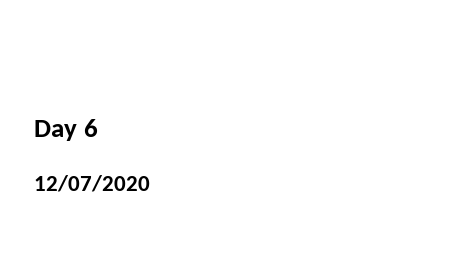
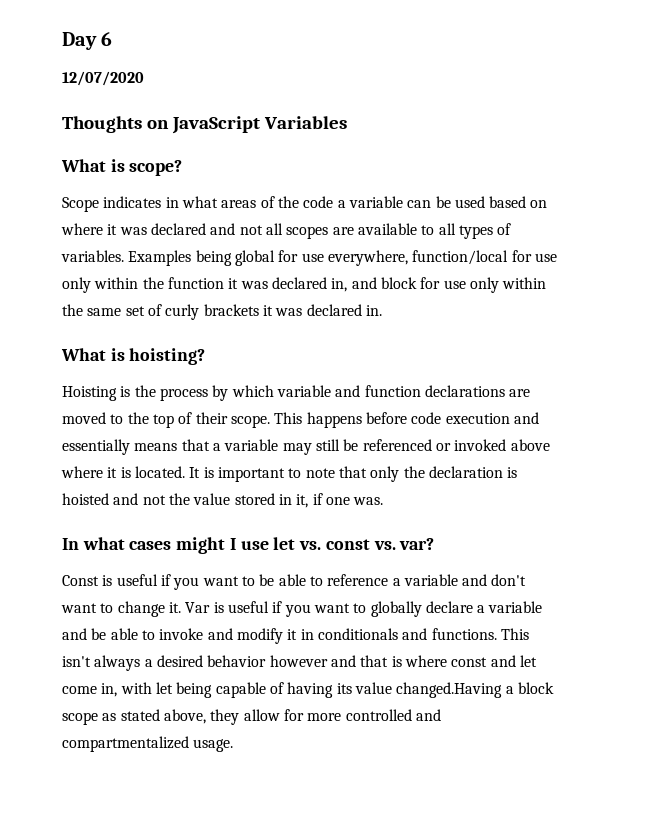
(150, 183) none -> [62,116,347,134] [61,159,183,176] [62,196,548,212] [61,223,512,239] [61,250,557,266] [62,277,547,293] [62,304,382,320] [61,348,206,365] [62,385,531,401] [62,412,539,428] [62,439,550,455] [61,466,518,482] [62,493,384,508] [62,537,435,554] [62,574,527,590] [61,601,543,617] [62,628,529,644] [62,655,537,671] [62,682,554,698] [62,709,441,725] [62,736,234,752] // Thoughts on JavaScript Variables // What is scope? // Scope indicates in what areas of the code a variable can be used based on where it was declared and not all scopes are available to all types of variables. Examples being global for use everywhere, function/local for use only within the function it was declared in, and block for use only within the same set of curly brackets it was declared in. // What is hoisting? // Hoisting is the process by which variable and function declarations are moved to the top of their scope. This happens before code execution and essentially means that a variable may still be referenced or invoked above where it is located. It is important to note that only the declaration is hoisted and not the value stored in it, if one was. // In what cases might I use let vs. const vs. var? // Const is useful if you want to be able to reference a variable and don't want to change it. Var is useful if you want to globally declare a variable and be able to invoke and modify it in conditionals and functions. This isn't always a desired behavior however and that is where const and let come in, with let being capable of having its value changed.Having a block scope as stated above, they allow for more controlled and compartmentalized usage.

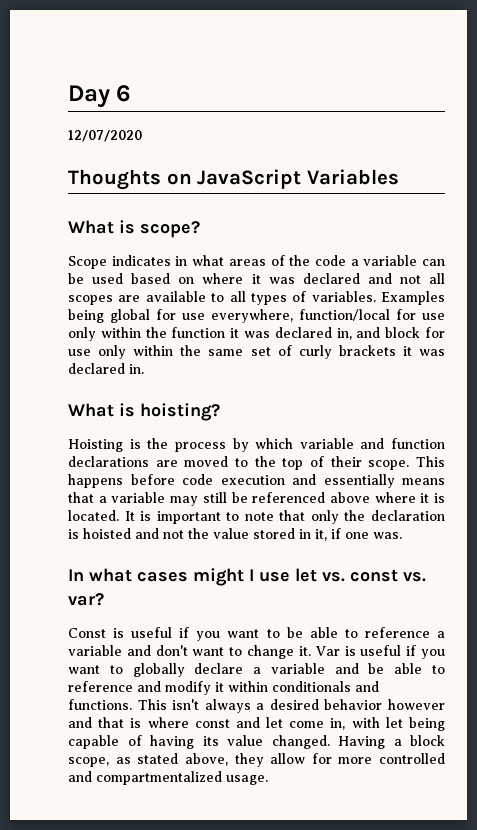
[435,439,507,451] or invoked -> (326, 497) none
[159,628,204,640] invoke -> [68,681,133,692] reference
[300,629,314,640] in -> [228,681,268,692] within
[396,682,503,698] changed.Having -> [271,735,385,749] changed. Having
[62,712,98,725] scope -> [68,757,109,767] scope,

